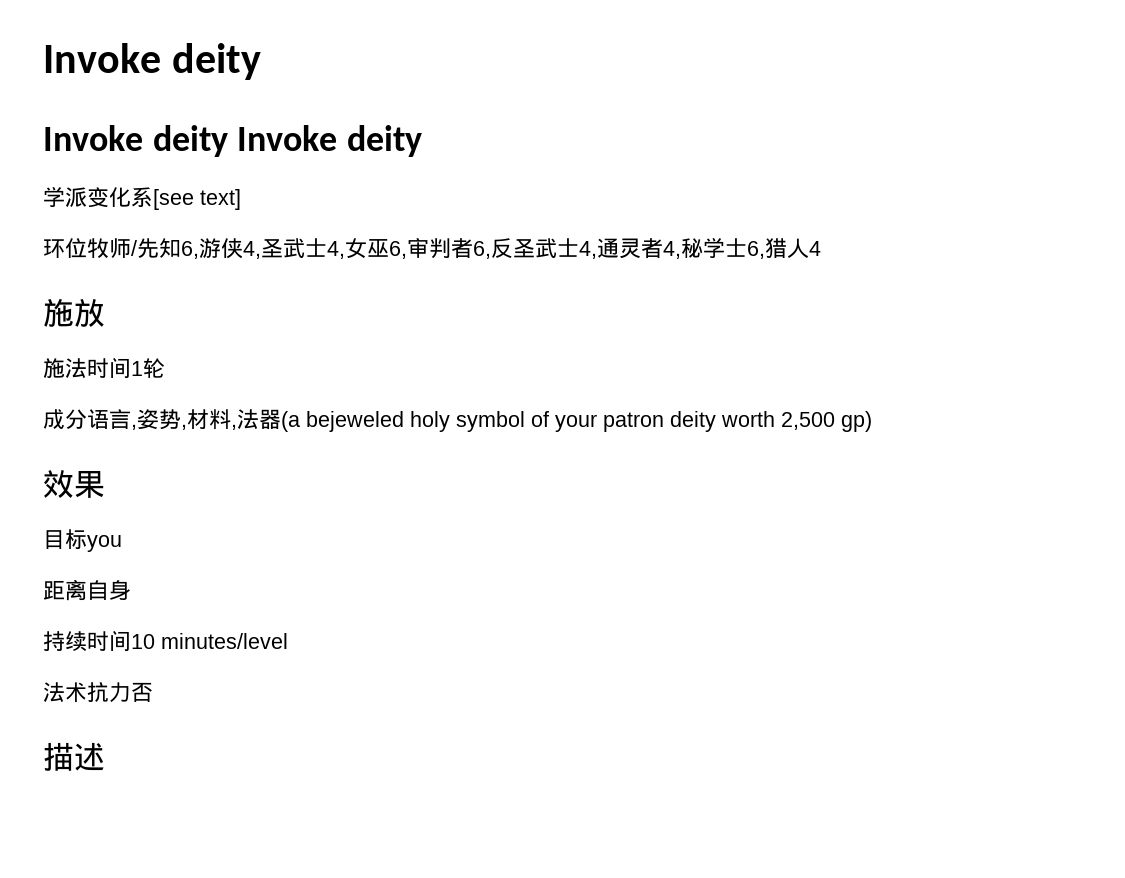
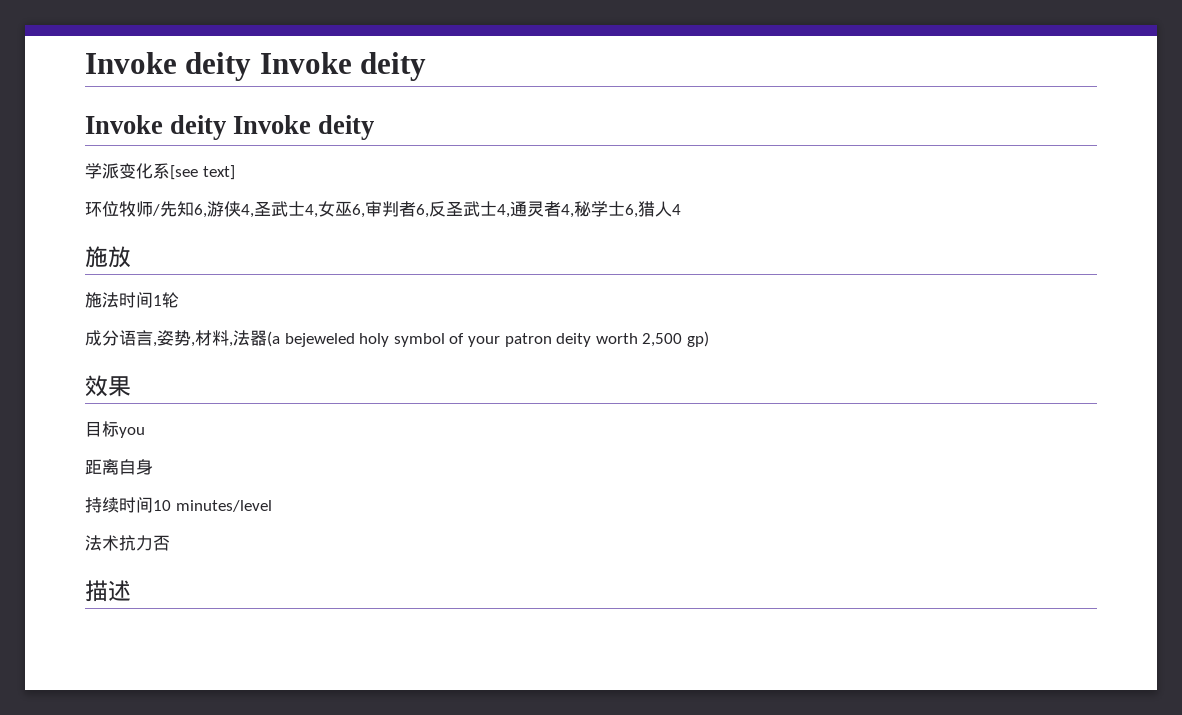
[43,43,262,80] Invoke deity -> [85,52,427,81] Invoke deity Invoke deity

